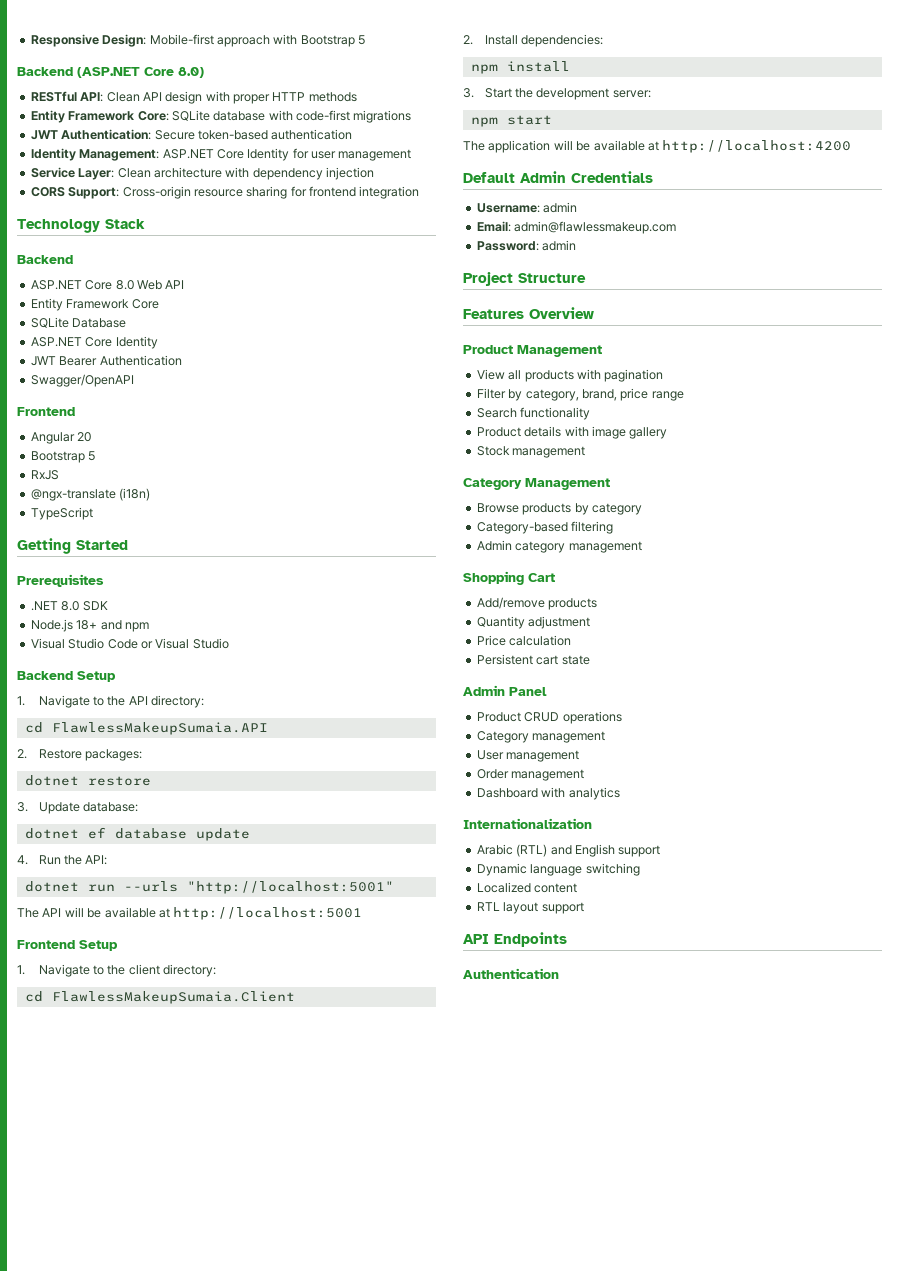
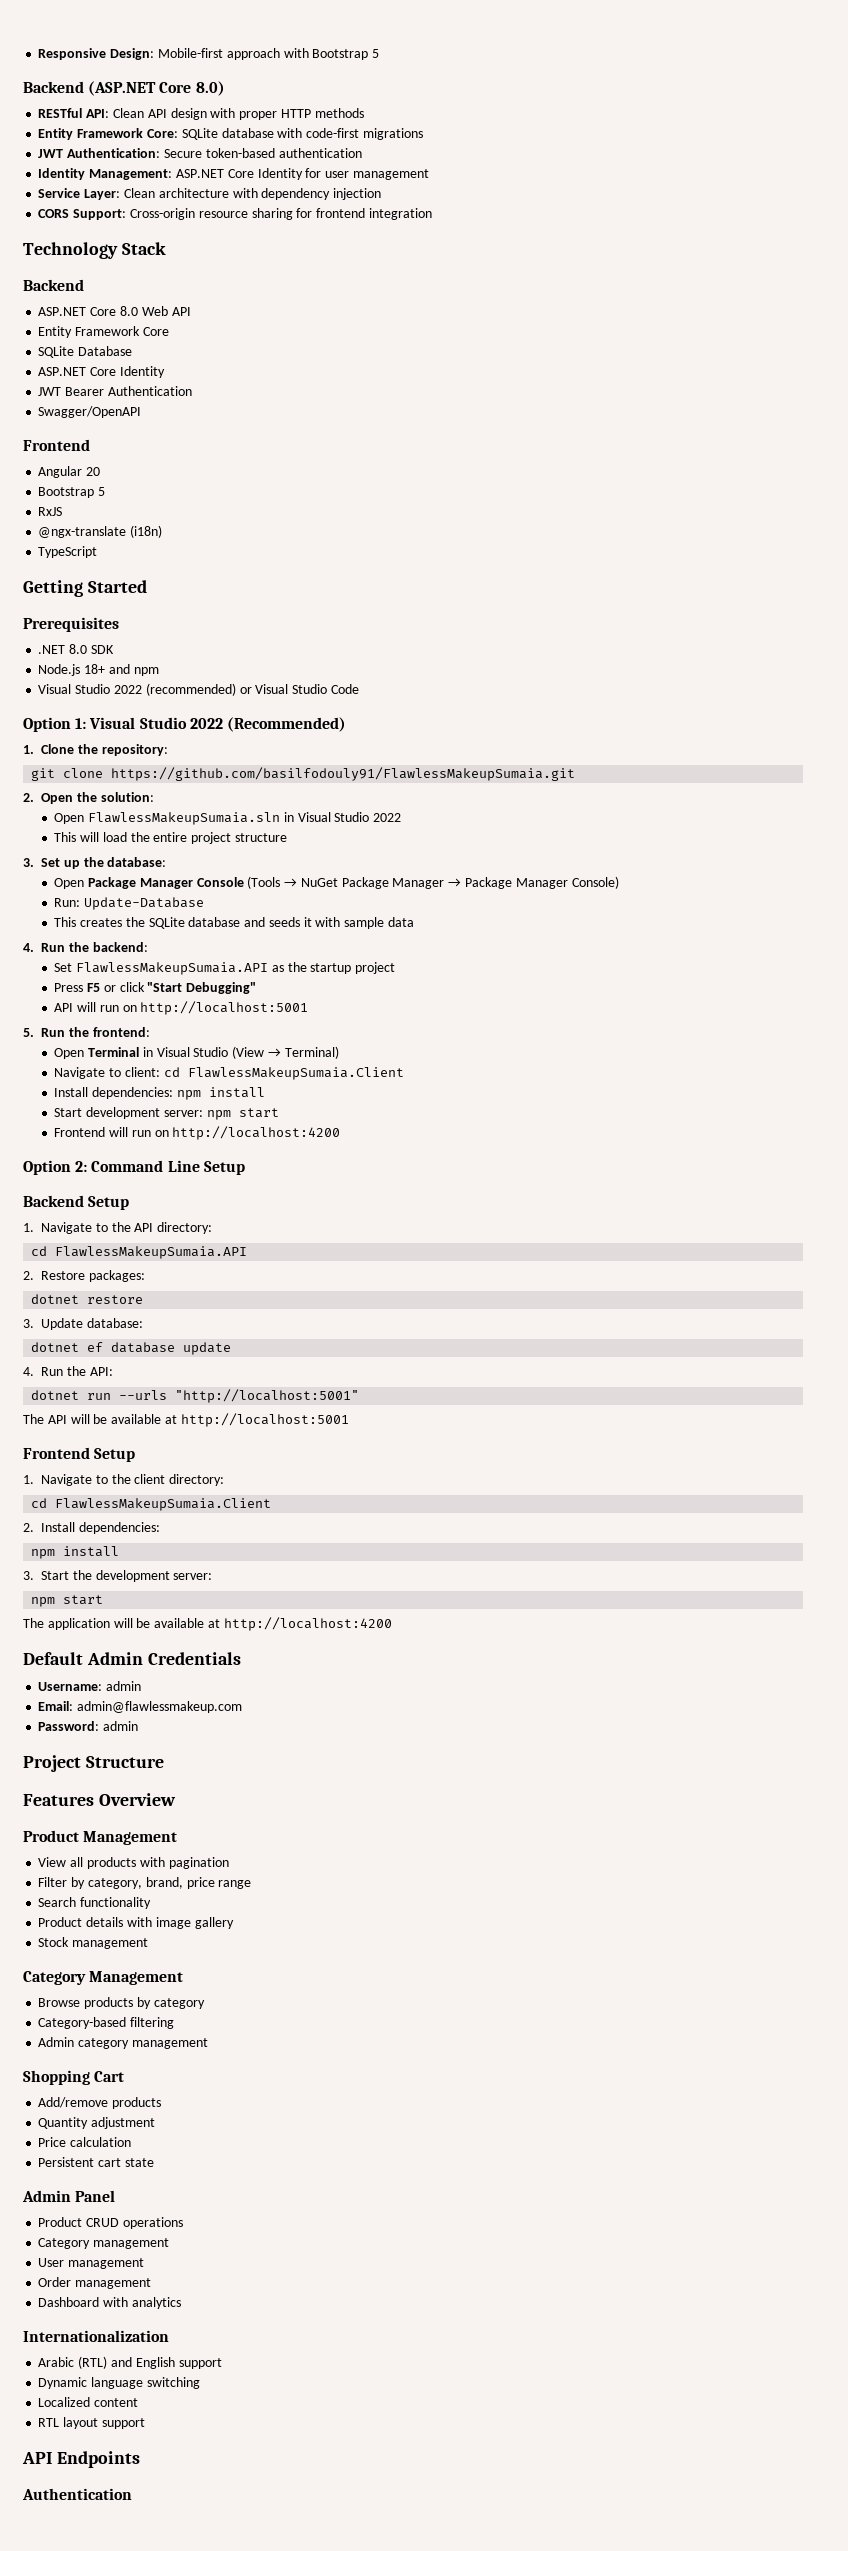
[107,639,138,649] Code -> [113,683,236,696] 2022 (recommended)
(229, 643) none -> [330,684,359,694] [23,717,346,732] [23,744,168,756] [31,767,576,781] [23,792,154,804] [54,812,402,825] [54,832,287,844] [23,857,167,869] [54,876,619,889] [54,897,204,910] [54,917,415,929] [23,942,148,952] [54,962,396,975] [54,982,257,994] [54,1001,309,1015] [23,1027,150,1037] [54,1046,339,1059] [54,1067,404,1080] [54,1087,265,1100] [54,1107,279,1120] [54,1126,341,1140] [23,1160,245,1175] Code // Option 1: Visual Studio 2022 (Recommended) // 1. Clone the repository: // git clone https://github.com/basilfodouly91/FlawlessMakeupSumaia.git // 2. Open the solution: // Open FlawlessMakeupSumaia.sln in Visual Studio 2022 // This will load the entire project structure // 3. Set up the database: // Open Package Manager Console (Tools → NuGet Package Manager → Package Manager Console) // Run: Update-Database // This creates the SQLite database and seeds it with sample data // 4. Run the backend: // Set FlawlessMakeupSumaia.API as the startup project // Press F5 or click "Start Debugging" // API will run on http://localhost:5001 // 5. Run the frontend: // Open Terminal in Visual Studio (View → Terminal) // Navigate to client: cd FlawlessMakeupSumaia.Client // Install dependencies: npm install // Start development server: npm start // Frontend will run on http://localhost:4200 // Option 2: Command Line Setup

